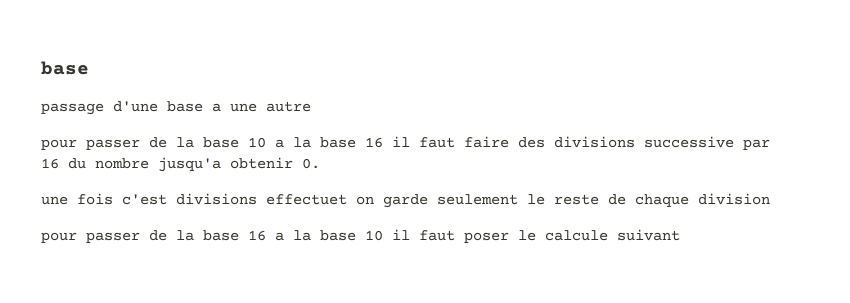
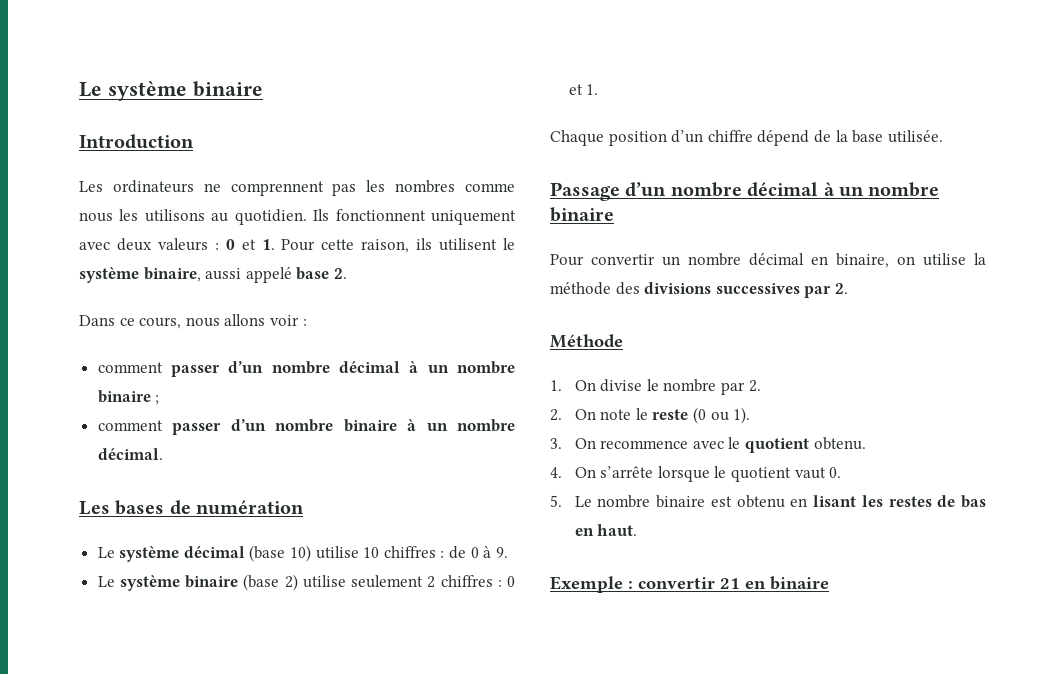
[41,61,89,75] [41,101,311,115] [41,136,770,150] [41,157,320,172] [41,193,770,208] [41,229,680,243] base // passage d'une base a une autre // pour passer de la base 10 a la base 16 il faut faire des divisions successive par 16 du nombre jusqu'a obtenir 0. // une fois c'est divisions effectuet on garde seulement le reste de chaque division // pour passer de la base 16 a la base 10 il faut poser le calcule suivant -> [79,81,263,101] [79,134,194,149] [79,180,515,196] [79,209,516,225] [79,238,515,253] [79,267,347,283] [79,314,307,329] [97,361,515,377] [97,390,160,405] [97,419,515,435] [97,448,163,460] [79,500,305,515] [97,545,508,562] [97,574,516,591] [568,84,599,95] [550,130,943,146] [550,182,940,201] [550,207,614,222] [550,253,986,268] [550,282,848,298] [550,334,623,348] [550,379,761,395] [550,407,751,424] [550,437,866,453] [550,466,842,482] [550,495,986,508] [574,524,638,536] [550,576,829,593] Le système binaire // Introduction // Les ordinateurs ne comprennent pas les nombres comme nous les utilisons au quotidien. Ils fonctionnent uniquement avec deux valeurs : 0 et 1. Pour cette raison, ils utilisent le système binaire, aussi appelé base 2. // Dans ce cours, nous allons voir : // comment passer d’un nombre décimal à un nombre binaire ; // comment passer d’un nombre binaire à un nombre décimal. // Les bases de numération // Le système décimal (base 10) utilise 10 chiffres : de 0 à 9. // Le système binaire (base 2) utilise seulement 2 chiffres : 0 et 1. // Chaque position d’un chiffre dépend de la base utilisée. // Passage d’un nombre décimal à un nombre binaire // Pour convertir un nombre décimal en binaire, on utilise la méthode des divisions successives par 2. // Méthode // 1. On divise le nombre par 2. // 2. On note le reste (0 ou 1). // 3. On recommence avec le quotient obtenu. // 4. On s’arrête lorsque le quotient vaut 0. // 5. Le nombre binaire est obtenu en lisant les restes de bas en haut. // Exemple : convertir 21 en binaire

